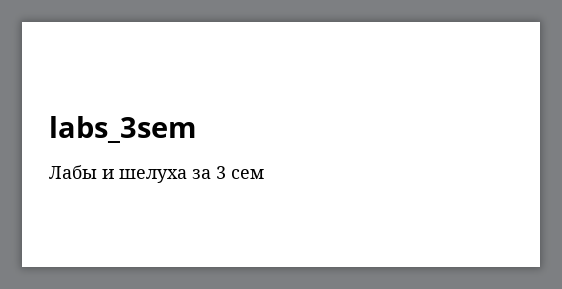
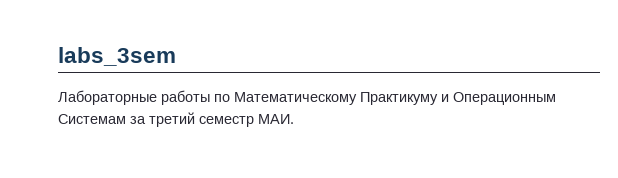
[49,165,264,183] Лабы и шелуха за 3 сем -> [58,90,556,105] [58,112,294,127] Лабораторные работы по Математическому Практикуму и Операционным Системам за третий семестр МАИ.

